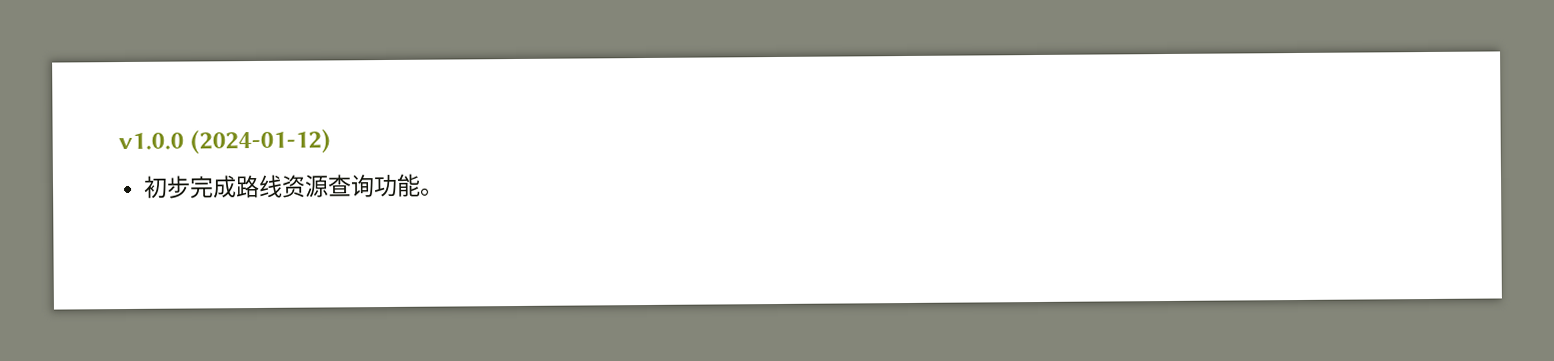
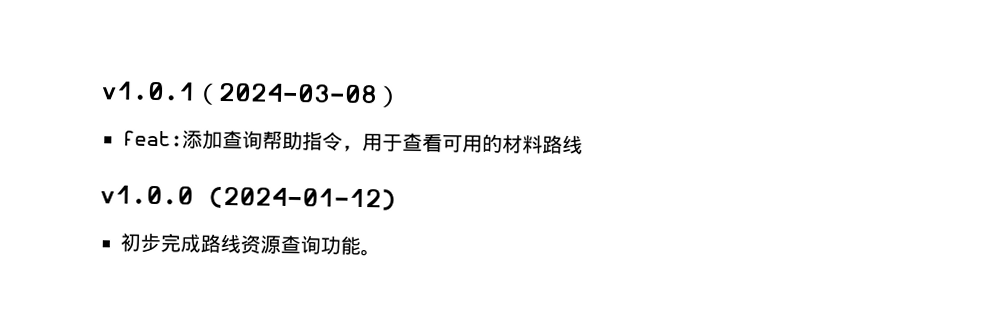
(118, 141) none -> [100,81,402,108] [122,129,583,155] v1.0.1（2024-03-08） // feat:添加查询帮助指令，用于查看可用的材料路线 //

